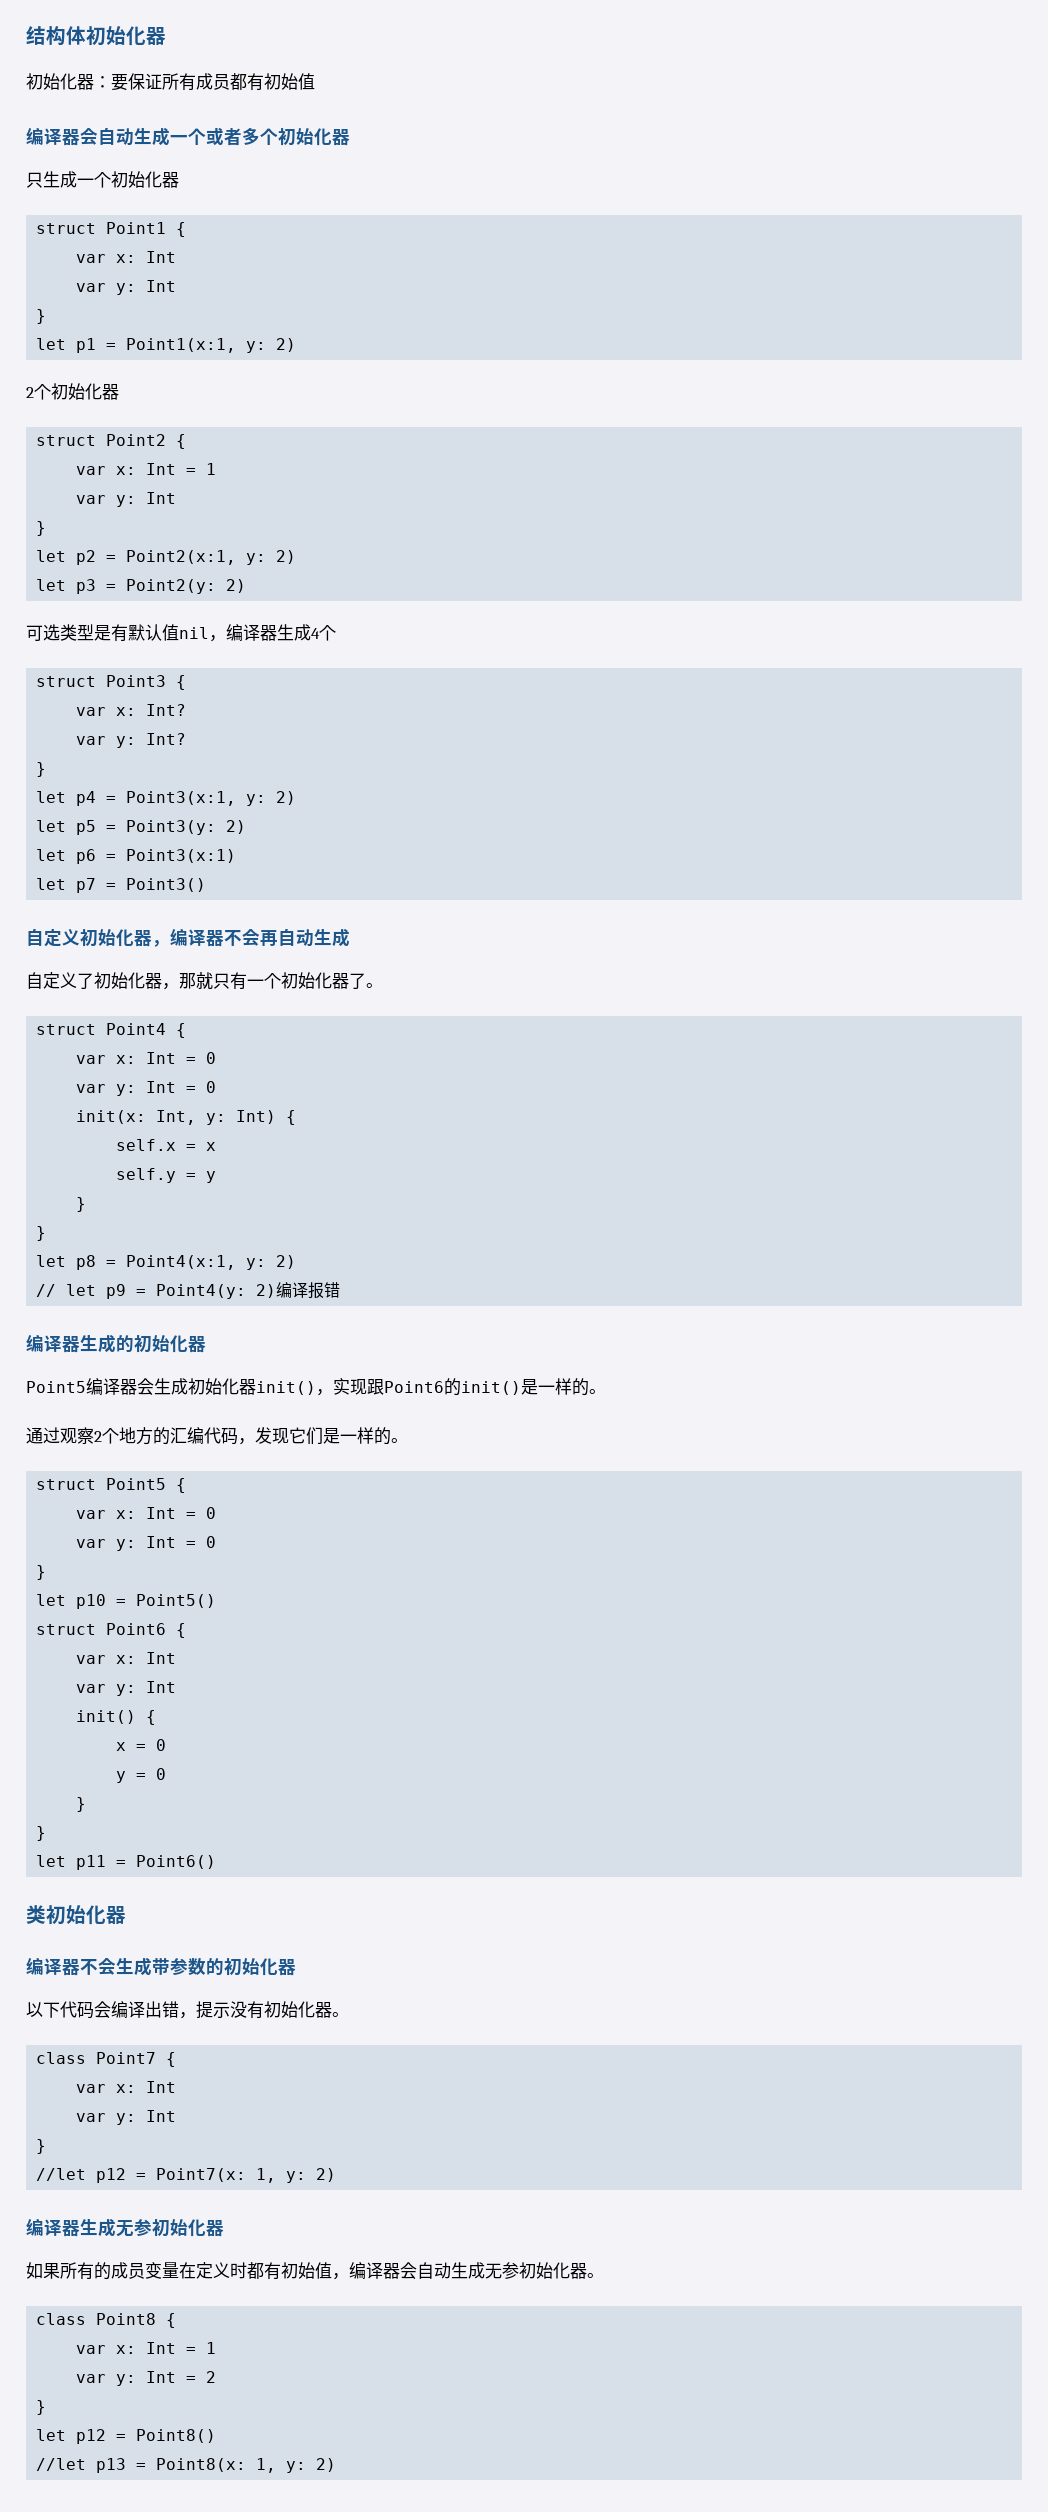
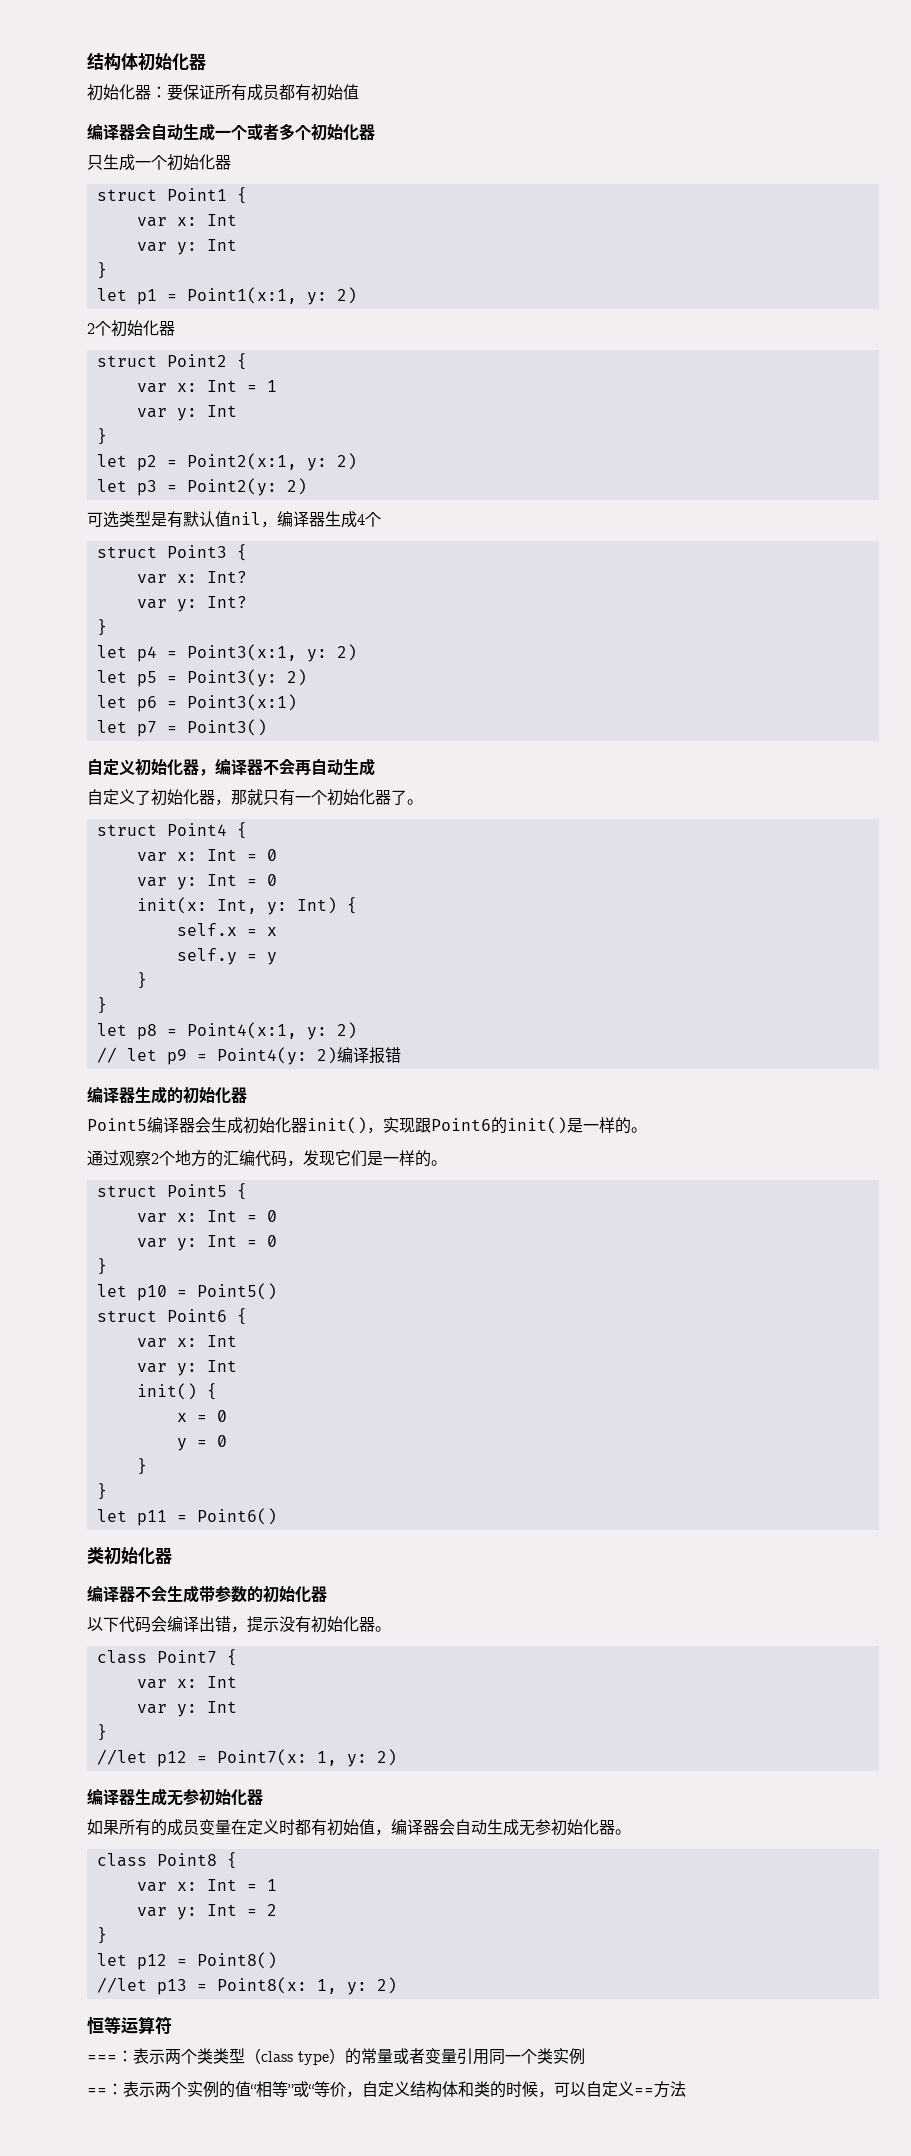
(337, 2465) none -> [87,2016,172,2034] [87,2048,585,2065] [87,2081,686,2098] // 恒等运算符 // ===：表示两个类类型（class type）的常量或者变量引用同一个类实例 // ==：表示两个实例的值“相等”或“等价，自定义结构体和类的时候，可以自定义==方法

